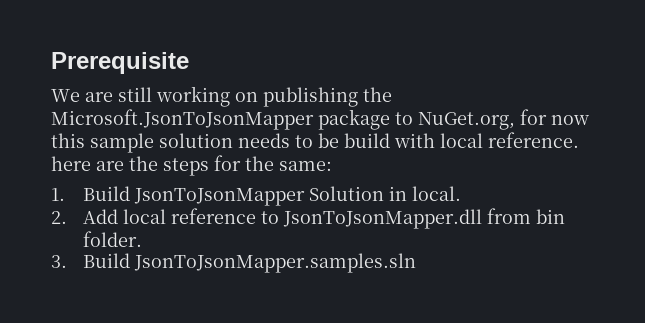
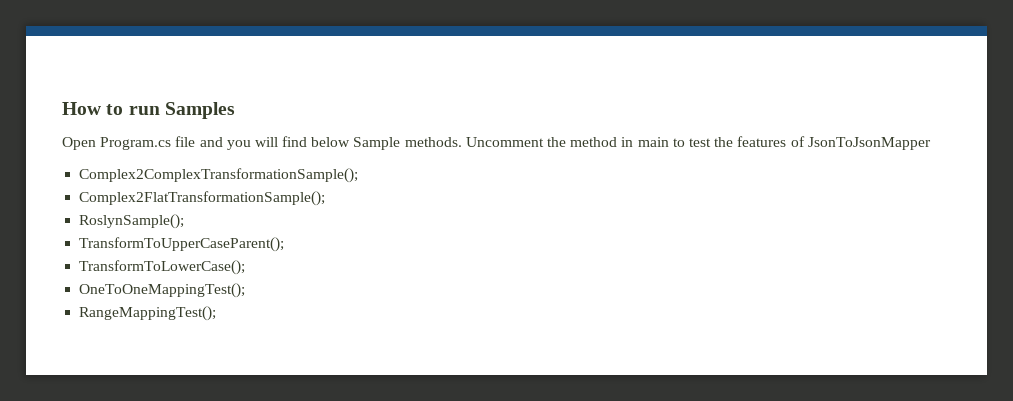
[51,52,189,74] [51,86,392,107] [51,109,589,130] [51,132,579,153] [51,155,332,176] [51,186,462,206] [51,208,566,229] [83,231,143,247] [51,253,417,273] Prerequisite // We are still working on publishing the Microsoft.JsonToJsonMapper package to NuGet.org, for now this sample solution needs to be build with local reference. here are the steps for the same: // 1. Build JsonToJsonMapper Solution in local. // 2. Add local reference to JsonToJsonMapper.dll from bin folder. // 3. Build JsonToJsonMapper.samples.sln -> [62,102,235,119] [62,136,931,150] [79,168,359,183] [79,191,326,206] [79,214,185,229] [79,237,285,252] [79,260,246,275] [79,283,246,298] [79,306,217,321] How to run Samples // Open Program.cs file and you will find below Sample methods. Uncomment the method in main to test the features of JsonToJsonMapper // Complex2ComplexTransformationSample(); // Complex2FlatTransformationSample(); // RoslynSample(); // TransformToUpperCaseParent(); // TransformToLowerCase(); // OneToOneMappingTest(); // RangeMappingTest();

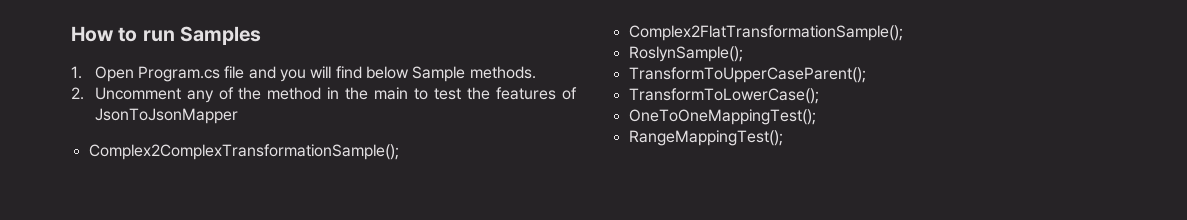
(235, 110) none -> [71,66,82,79] 1.
[465,137,544,147] Uncomment -> [71,87,234,103] // 2. Uncomment any of
(634, 142) none -> [345,87,369,100] the

